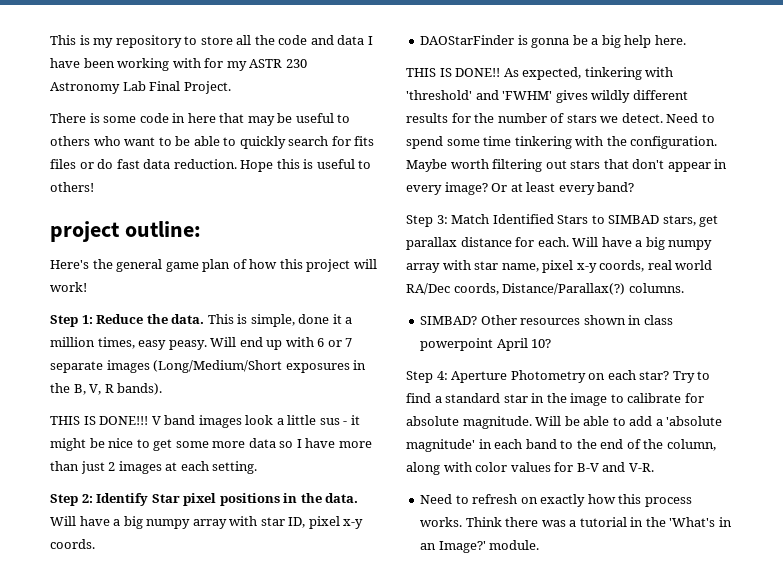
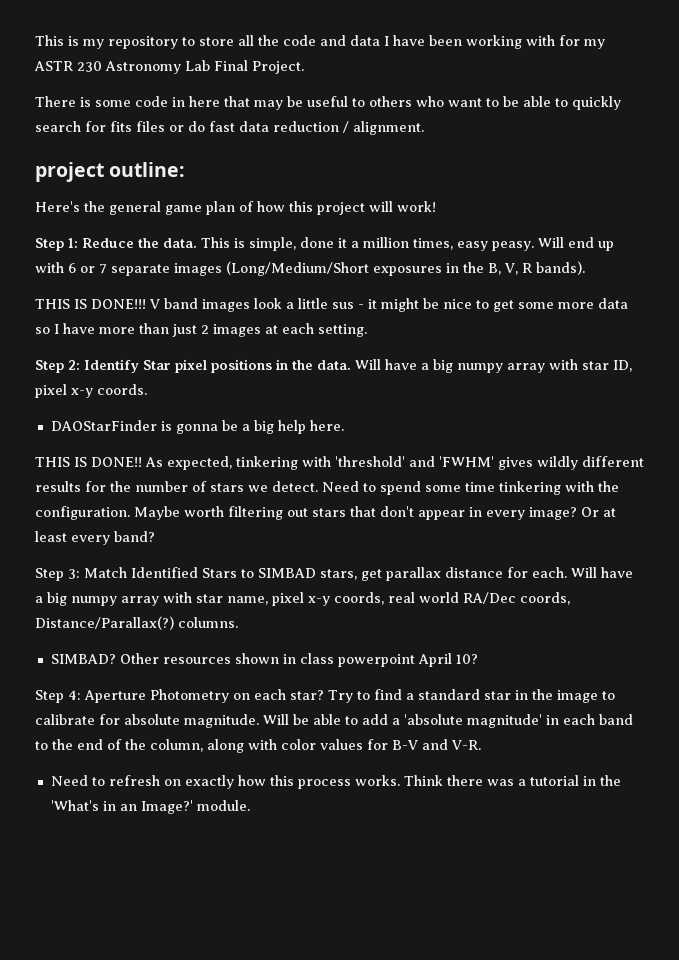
[173,159,372,172] [50,182,94,192] reduction. Hope this is useful to others! -> [273,121,424,135] reduction / alignment.

